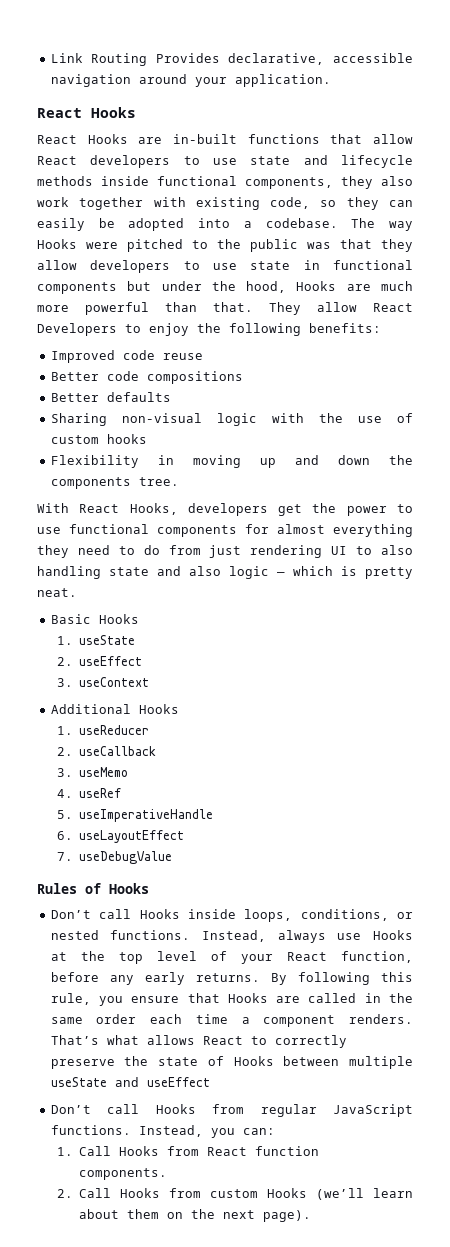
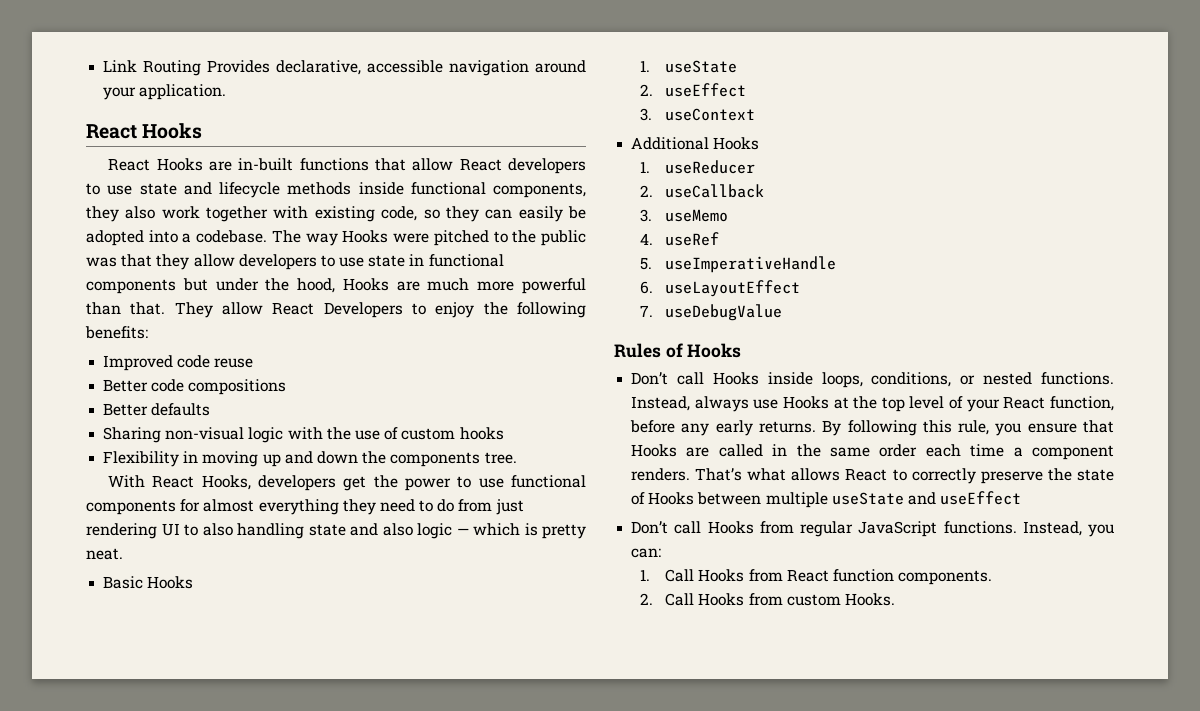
[267,1188,414,1200] [79,1209,312,1222] Hooks (we’ll learn about them on the next page). -> [844,593,895,606] Hooks.

